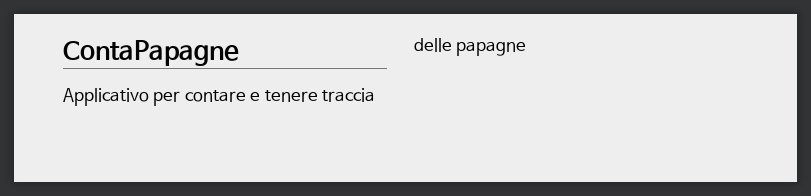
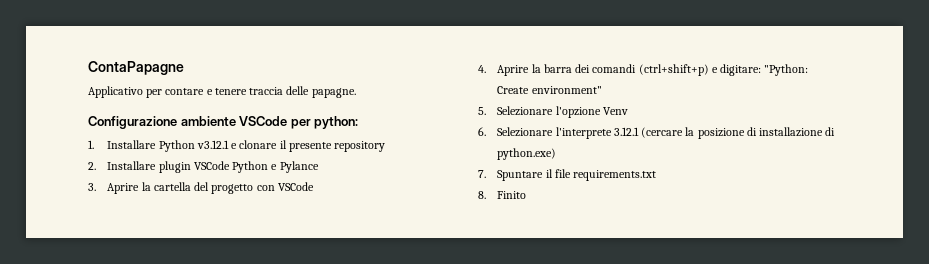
[456,41,527,56] papagne -> [311,88,356,98] [88,116,359,129] [88,140,386,152] [88,161,319,173] [88,182,314,194] [478,64,809,76] [497,86,602,94] [478,106,628,118] [478,127,836,139] [497,148,557,160] [478,169,657,181] [478,191,527,199] papagne. // Configurazione ambiente VSCode per python: // 1. Installare Python v3.12.1 e clonare il presente repository // 2. Installare plugin VSCode Python e Pylance // 3. Aprire la cartella del progetto con VSCode // 4. Aprire la barra dei comandi (ctrl+shift+p) e digitare: "Python: Create environment" // 5. Selezionare l'opzione Venv // 6. Selezionare l'interprete 3.12.1 (cercare la posizione di installazione di python.exe) // 7. Spuntare il file requirements.txt // 8. Finito

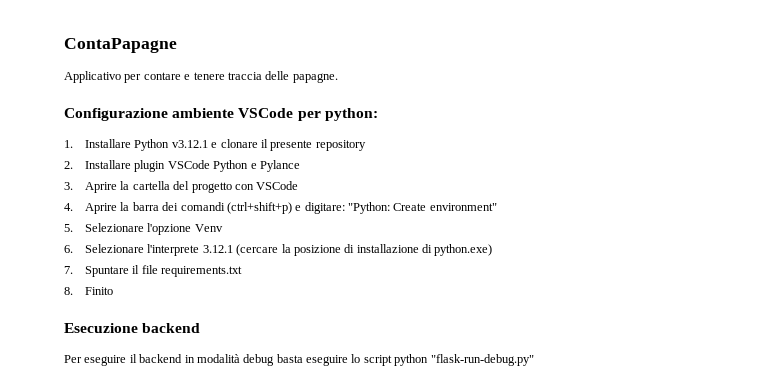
(527, 195) none -> [64,323,201,333] [64,354,534,366] // Esecuzione backend // Per eseguire il backend in modalità debug basta eseguire lo script python "flask-run-debug.py"

